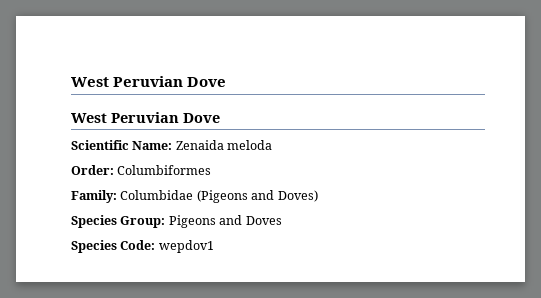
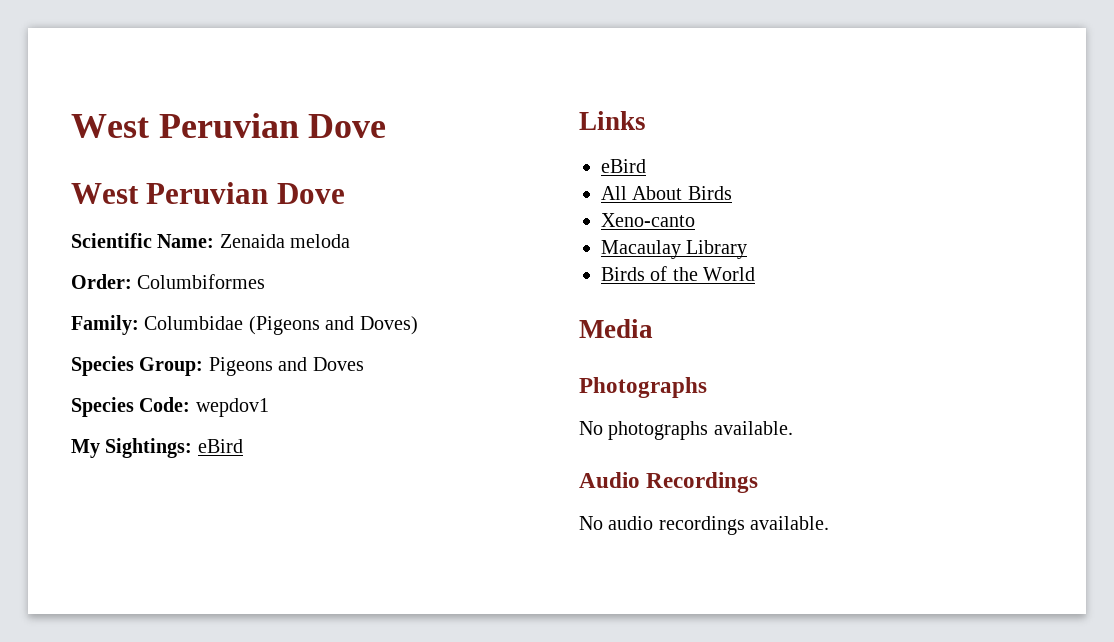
(214, 246) none -> [71,438,243,458] [579,111,646,130] [601,159,646,173] [601,186,732,200] [601,213,695,227] [601,240,748,259] [601,266,756,281] [579,319,653,338] [579,377,707,398] [579,421,793,440] [579,472,759,493] [579,516,830,535] // My Sightings: eBird // Links // eBird // All About Birds // Xeno-canto // Macaulay Library // Birds of the World // Media // Photographs // No photographs available. // Audio Recordings // No audio recordings available.

